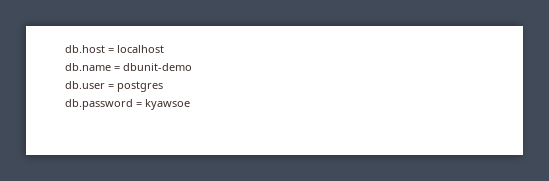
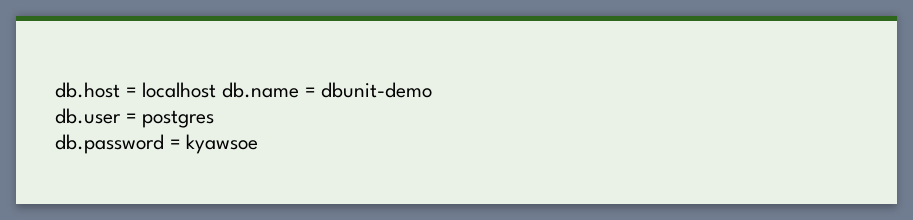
(164, 49) // -> (217, 90) none

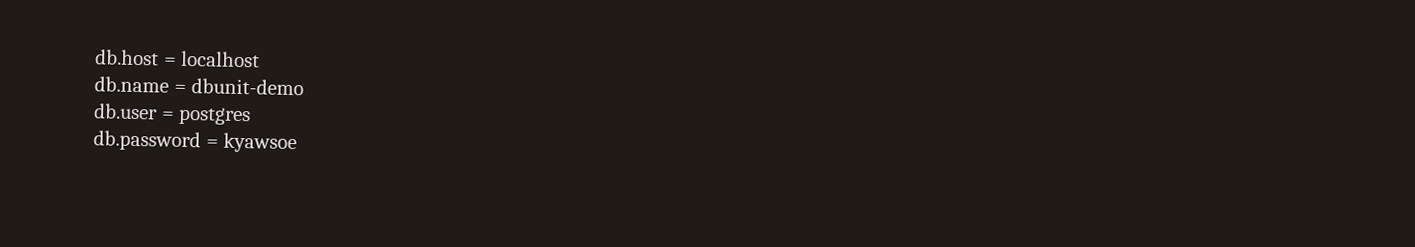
(217, 90) none -> (261, 59) //

